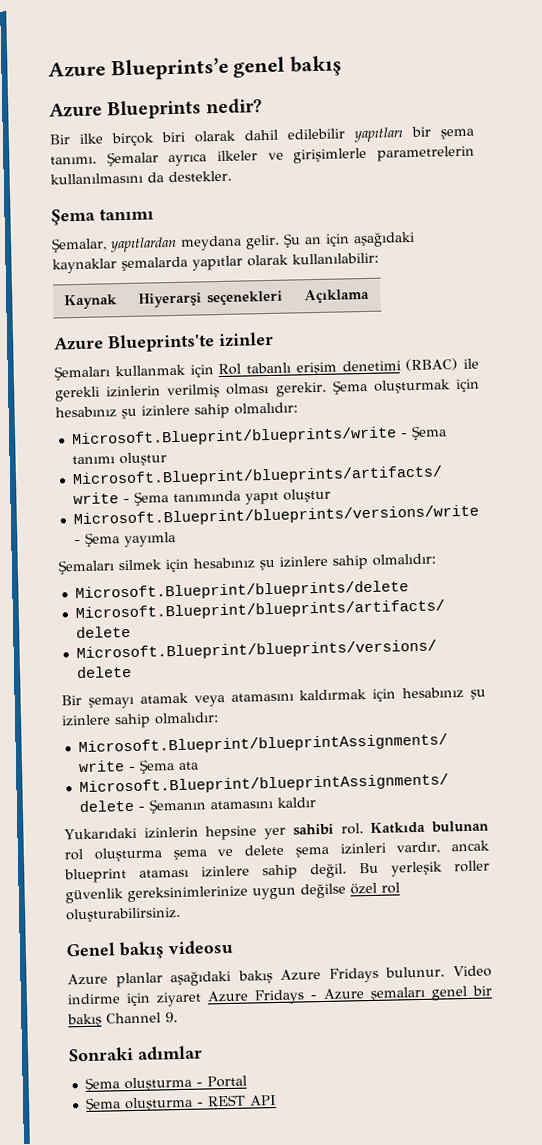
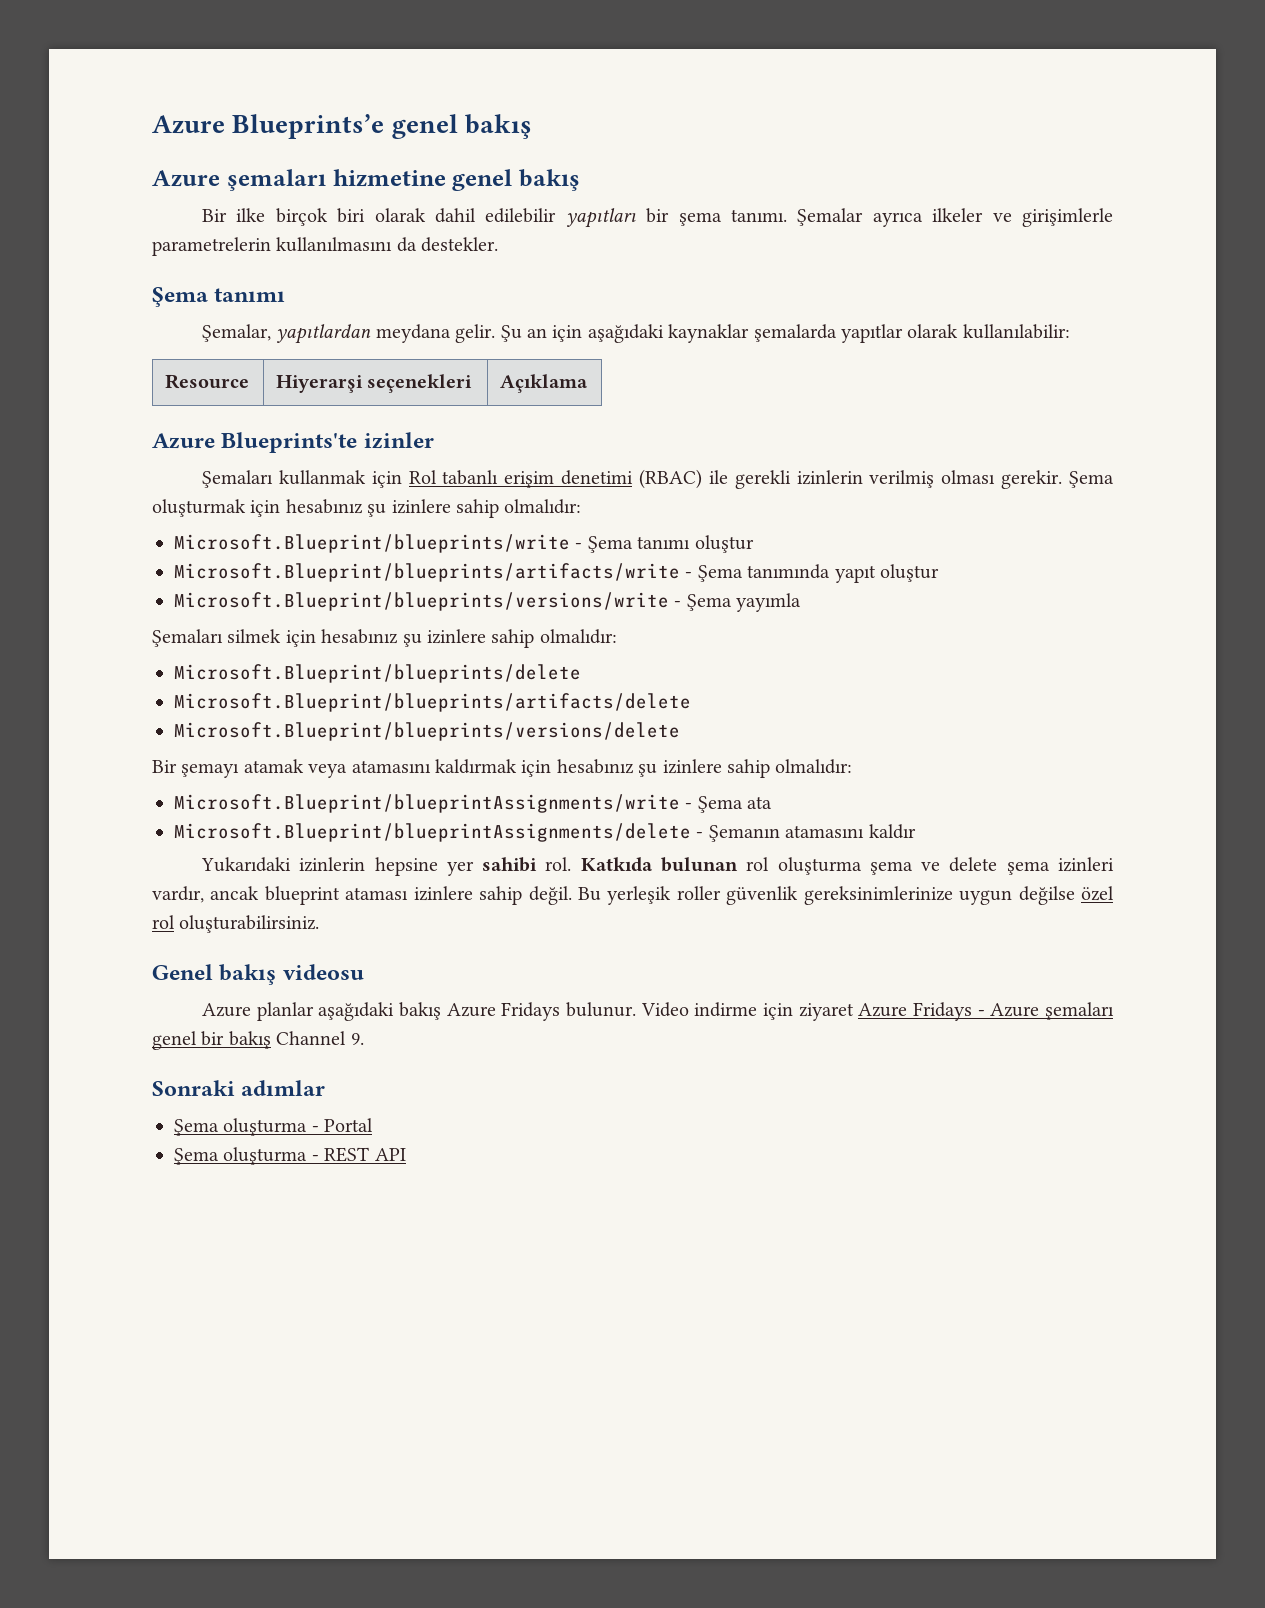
[107,98,262,120] Blueprints nedir? -> [226,169,580,191] şemaları hizmetine genel bakış
[63,294,118,310] Kaynak -> [165,374,250,389] Resource

